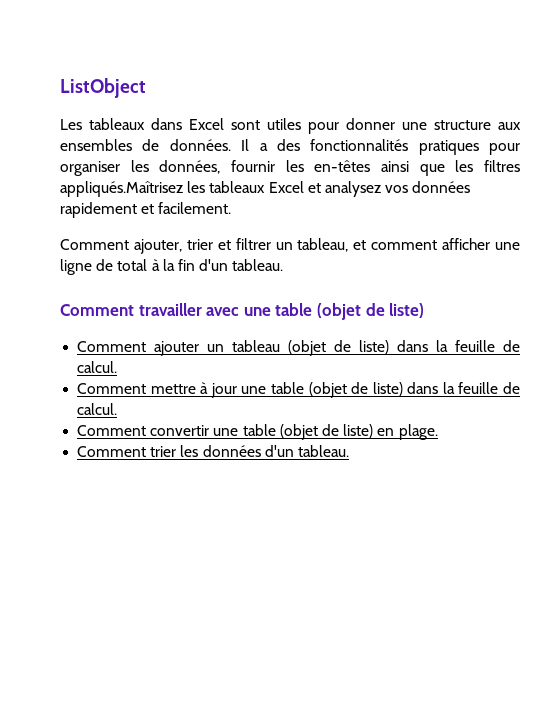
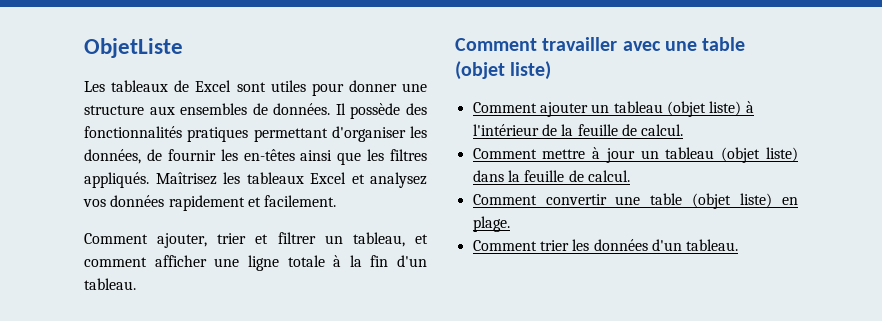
[60,78,146,98] ListObject -> [84,38,183,58] ObjetListe
[151,118,182,130] dans -> [174,80,190,92] de
[259,143,268,151] a -> [350,103,401,119] possède
[489,143,520,155] [60,161,120,176] pour organiser -> [253,126,406,142] permettant d'organiser
(221, 167) none -> [146,149,162,161] de
[60,181,183,197] appliqués.Maîtrisez -> [84,172,217,188] appliqués. Maîtrisez
[96,259,148,271] de total -> [287,255,325,267] totale
[365,303,385,316] de -> (505, 70) none
[334,340,429,354] de liste) dans -> [709,101,754,116] [472,124,557,136] liste) à l'intérieur de
[241,382,369,398] une table (objet de -> [640,147,761,163] un tableau (objet
[321,424,339,436] de -> (732, 201) none

